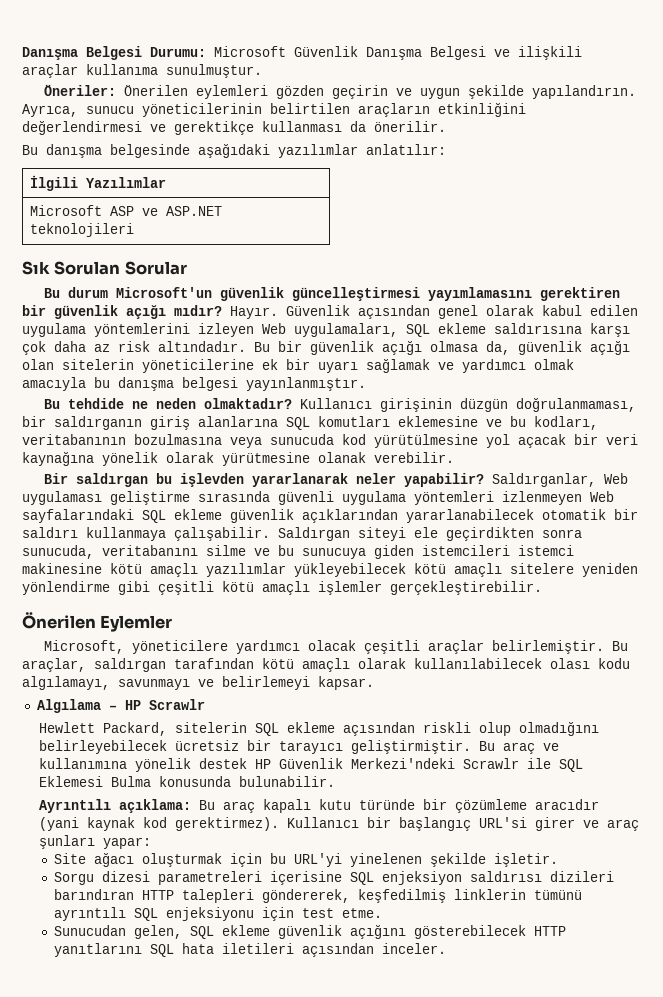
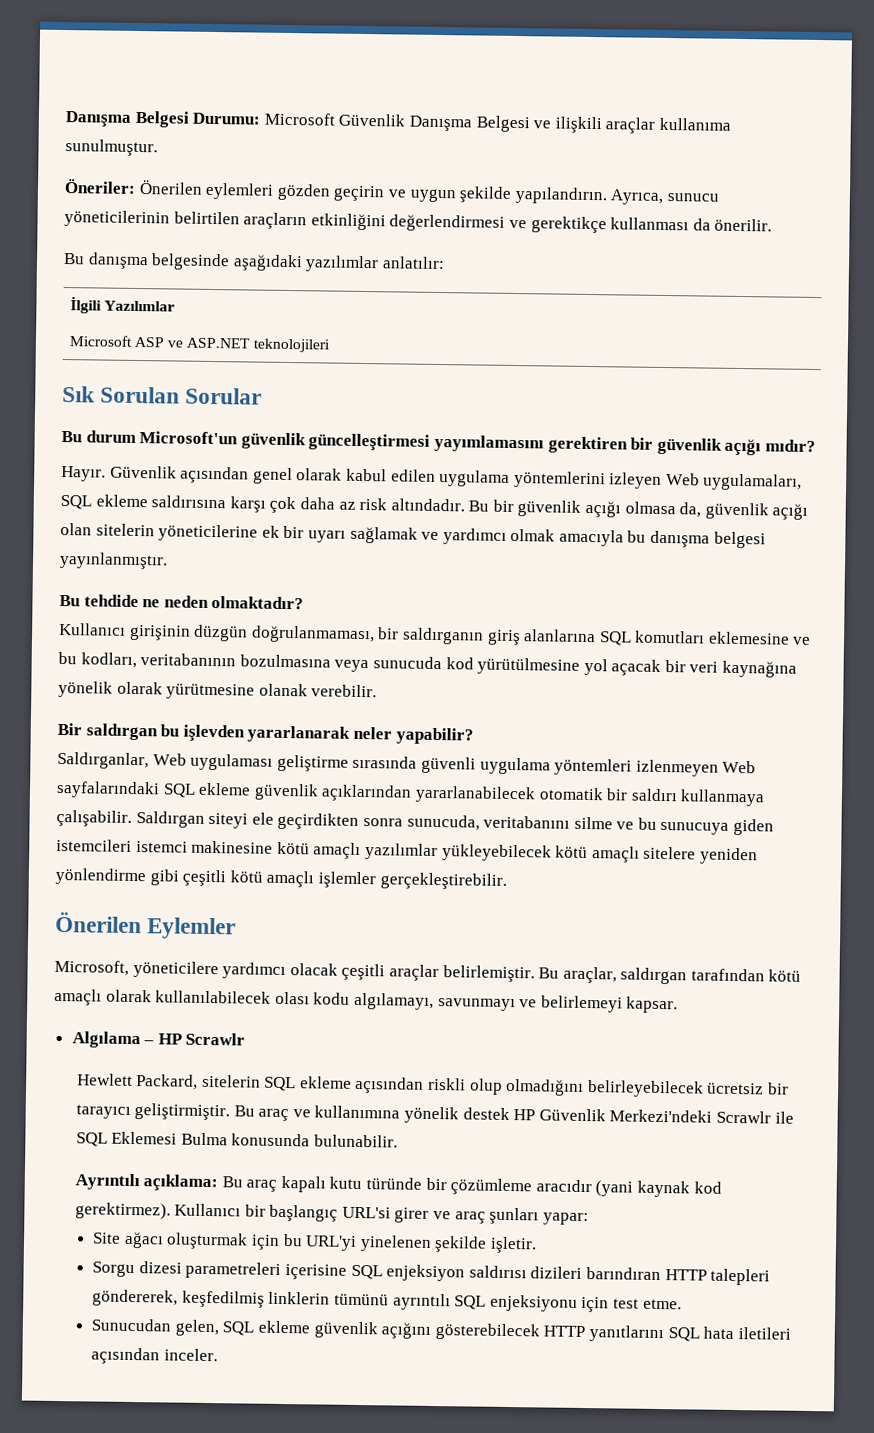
(222, 310) none -> (816, 445) //
(292, 403) none -> (305, 602) //
(484, 480) none -> (474, 736) //

